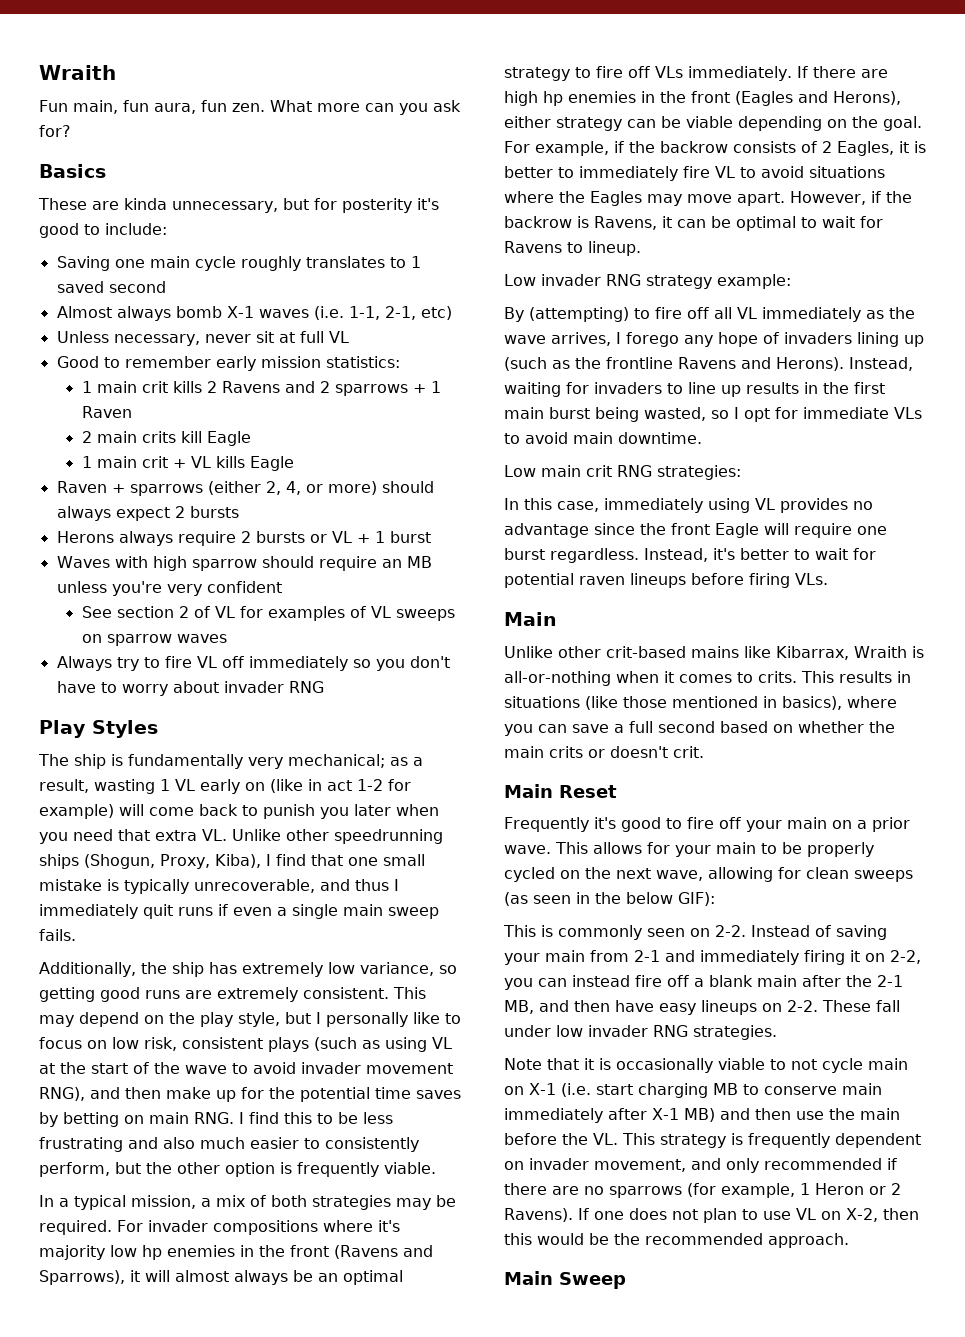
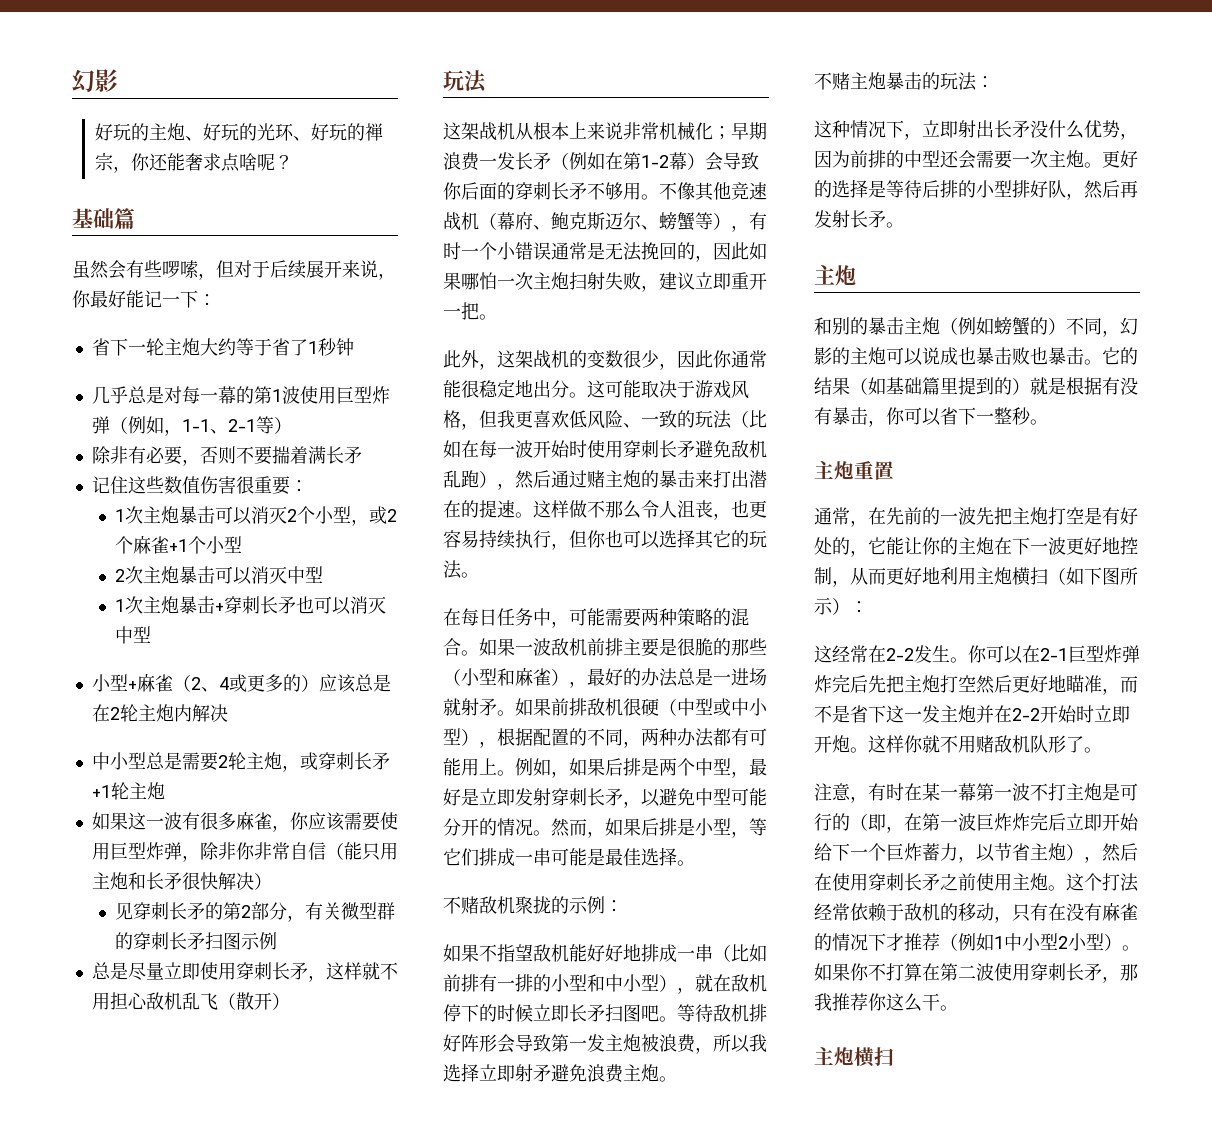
[39,65,116,80] [39,100,461,115] [39,125,71,137] [39,164,106,178] [38,198,439,213] [39,223,167,238] [56,256,421,271] [56,281,166,293] [56,306,452,321] [56,331,349,346] [56,356,400,371] [81,381,441,396] [81,406,132,418] [81,431,251,446] [81,456,294,471] [56,481,434,496] [56,506,239,521] [56,531,431,546] [56,556,432,571] [56,581,282,596] [81,606,455,621] [81,634,227,646] [56,656,450,671] [56,681,324,696] [39,720,158,738] [38,754,423,769] [39,779,411,794] [39,804,439,819] [39,829,443,844] [39,854,425,869] [39,879,399,894] [39,904,439,919] [39,929,76,941] [39,962,457,977] [39,987,426,1002] [39,1012,461,1027] [39,1037,452,1052] [39,1062,453,1074] [39,1087,461,1102] [39,1112,393,1127] [39,1137,419,1152] [39,1162,436,1177] [39,1195,456,1210] [39,1220,400,1235] [39,1245,433,1260] [39,1270,403,1285] [504,66,888,81] [504,91,901,106] [504,116,922,131] [504,141,926,156] [504,166,885,181] [504,191,912,206] [504,216,883,231] [504,241,641,256] [504,274,791,289] [504,307,915,322] [504,332,924,347] [504,357,913,371] [504,382,885,397] [504,407,922,422] [504,432,702,444] [504,465,741,480] [504,498,873,513] [504,523,887,538] [504,548,876,563] [504,573,828,588] [504,612,557,626] [504,646,924,660] [504,671,911,686] [504,696,897,710] [504,721,895,736] [504,746,704,758] [504,784,617,798] [504,817,910,832] [504,842,874,857] [504,867,913,882] [504,892,715,906] [503,925,887,940] [504,950,921,965] [504,975,903,990] [504,1000,900,1015] [504,1025,777,1040] [504,1058,908,1073] [504,1083,882,1098] [504,1108,900,1123] [504,1133,921,1148] [504,1158,897,1173] [504,1183,901,1198] [504,1208,919,1223] [504,1233,849,1248] [504,1271,626,1289] Wraith // Fun main, fun aura, fun zen. What more can you ask for? // Basics // These are kinda unnecessary, but for posterity it's good to include: // Saving one main cycle roughly translates to 1 saved second // Almost always bomb X-1 waves (i.e. 1-1, 2-1, etc) // Unless necessary, never sit at full VL // Good to remember early mission statistics: // 1 main crit kills 2 Ravens and 2 sparrows + 1 Raven // 2 main crits kill Eagle // 1 main crit + VL kills Eagle // Raven + sparrows (either 2, 4, or more) should always expect 2 bursts // Herons always require 2 bursts or VL + 1 burst // Waves with high sparrow should require an MB unless you're very confident // See section 2 of VL for examples of VL sweeps on sparrow waves // Always try to fire VL off immediately so you don't have to worry about invader RNG // Play Styles // The ship is fundamentally very mechanical; as a result, wasting 1 VL early on (like in act 1-2 for example) will come back to punish you later when you need that extra VL. Unlike other speedrunning ships (Shogun, Proxy, Kiba), I find that one small mistake is typically unrecoverable, and thus I immediately quit runs if even a single main sweep fails. // Additionally, the ship has extremely low variance, so getting good runs are extremely consistent. This may depend on the play style, but I personally like to focus on low risk, consistent plays (such as using VL at the start of the wave to avoid invader movement RNG), and then make up for the potential time saves by betting on main RNG. I find this to be less frustrating and also much easier to consistently perform, but the other option is frequently viable. // In a typical mission, a mix of both strategies may be required. For invader compositions where it's majority low hp enemies in the front (Ravens and Sparrows), it will almost always be an optimal strategy to fire off VLs immediately. If there are high hp enemies in the front (Eagles and Herons), either strategy can be viable depending on the goal. For example, if the backrow consists of 2 Eagles, it is better to immediately fire VL to avoid situations where the Eagles may move apart. However, if the backrow is Ravens, it can be optimal to wait for Ravens to lineup. // Low invader RNG strategy example: // By (attempting) to fire off all VL immediately as the wave arrives, I forego any hope of invaders lining up (such as the frontline Ravens and Herons). Instead, waiting for invaders to line up results in the first main burst being wasted, so I opt for immediate VLs to avoid main downtime. // Low main crit RNG strategies: // In this case, immediately using VL provides no advantage since the front Eagle will require one burst regardless. Instead, it's better to wait for potential raven lineups before firing VLs. // Main // Unlike other crit-based mains like Kibarrax, Wraith is all-or-nothing when it comes to crits. This results in situations (like those mentioned in basics), where you can save a full second based on whether the main crits or doesn't crit. // Main Reset // Frequently it's good to fire off your main on a prior wave. This allows for your main to be properly cycled on the next wave, allowing for clean sweeps (as seen in the below GIF): // This is commonly seen on 2-2. Instead of saving your main from 2-1 and immediately firing it on 2-2, you can instead fire off a blank main after the 2-1 MB, and then have easy lineups on 2-2. These fall under low invader RNG strategies. // Note that it is occasionally viable to not cycle main on X-1 (i.e. start charging MB to conserve main immediately after X-1 MB) and then use the main before the VL. This strategy is frequently dependent on invader movement, and only recommended if there are no sparrows (for example, 1 Heron or 2 Ravens). If one does not plan to use VL on X-2, then this would be the recommended approach. // Main Sweep -> [72,69,118,92] [95,123,384,141] [95,152,294,173] [72,208,135,229] [72,260,396,280] [72,290,216,308] [91,338,354,356] [91,386,390,404] [91,416,292,436] [91,446,362,466] [91,476,308,495] [114,506,397,526] [114,535,242,554] [114,566,323,585] [114,596,386,615] [114,626,151,644] [91,673,391,693] [91,704,228,722] [91,752,390,772] [91,782,165,800] [91,811,398,832] [91,842,398,862] [91,872,272,890] [114,902,395,922] [114,932,277,950] [91,962,398,982] [91,992,290,1010] [443,70,487,93] [443,122,767,141] [443,152,759,171] [443,182,767,201] [443,212,767,232] [443,242,767,262] [443,272,767,292] [443,302,497,320] [443,350,767,370] [443,379,749,399] [443,410,767,430] [443,440,767,458] [443,470,767,490] [443,500,767,520] [443,529,767,550] [443,560,479,579] [443,608,749,628] [443,638,767,657] [443,667,767,688] [443,698,768,716] [443,728,767,748] [443,758,767,778] [443,788,767,808] [443,818,767,838] [443,847,695,866] [443,896,623,914] [443,944,767,962] [443,974,767,994] [443,1004,767,1022] [443,1034,767,1054] [443,1063,677,1083] [814,72,994,91] [814,120,1138,140] [814,150,1138,169] [814,179,1138,200] [814,210,904,228] [814,265,856,286] [814,317,1138,337] [814,347,1138,366] [814,377,1138,395] [814,407,1048,427] [814,461,894,480] [814,507,1138,527] [814,537,1138,557] [814,567,1138,587] [814,597,868,615] [814,645,1140,664] [814,674,1138,695] [814,705,1130,723] [814,735,1102,753] [814,783,1138,803] [814,812,1139,833] [814,843,1138,863] [814,873,1139,892] [814,902,1138,923] [814,933,1140,951] [814,963,1138,983] [814,993,958,1012] [814,1047,894,1067] 幻影 // 好玩的主炮、好玩的光环、好玩的禅宗，你还能奢求点啥呢？ // 基础篇 // 虽然会有些啰嗦，但对于后续展开来说，你最好能记一下： // 省下一轮主炮大约等于省了1秒钟 // 几乎总是对每一幕的第1波使用巨型炸弹（例如，1-1、2-1等） // 除非有必要，否则不要揣着满长矛 // 记住这些数值伤害很重要： // 1次主炮暴击可以消灭2个小型，或2个麻雀+1个小型 // 2次主炮暴击可以消灭中型 // 1次主炮暴击+穿刺长矛也可以消灭中型 // 小型+麻雀（2、4或更多的）应该总是在2轮主炮内解决 // 中小型总是需要2轮主炮，或穿刺长矛+1轮主炮 // 如果这一波有很多麻雀，你应该需要使用巨型炸弹，除非你非常自信（能只用主炮和长矛很快解决） // 见穿刺长矛的第2部分，有关微型群的穿刺长矛扫图示例 // 总是尽量立即使用穿刺长矛，这样就不用担心敌机乱飞（散开） // 玩法 // 这架战机从根本上来说非常机械化；早期浪费一发长矛（例如在第1-2幕）会导致你后面的穿刺长矛不够用。不像其他竞速战机（幕府、鲍克斯迈尔、螃蟹等），有时一个小错误通常是无法挽回的，因此如果哪怕一次主炮扫射失败，建议立即重开一把。 // 此外，这架战机的变数很少，因此你通常能很稳定地出分。这可能取决于游戏风格，但我更喜欢低风险、一致的玩法（比如在每一波开始时使用穿刺长矛避免敌机乱跑），然后通过赌主炮的暴击来打出潜在的提速。这样做不那么令人沮丧，也更容易持续执行，但你也可以选择其它的玩法。 // 在每日任务中，可能需要两种策略的混合。如果一波敌机前排主要是很脆的那些（小型和麻雀），最好的办法总是一进场就射矛。如果前排敌机很硬（中型或中小型），根据配置的不同，两种办法都有可能用上。例如，如果后排是两个中型，最好是立即发射穿刺长矛，以避免中型可能分开的情况。然而，如果后排是小型，等它们排成一串可能是最佳选择。 // 不赌敌机聚拢的示例： // 如果不指望敌机能好好地排成一串（比如前排有一排的小型和中小型），就在敌机停下的时候立即长矛扫图吧。等待敌机排好阵形会导致第一发主炮被浪费，所以我选择立即射矛避免浪费主炮。 // 不赌主炮暴击的玩法： // 这种情况下，立即射出长矛没什么优势，因为前排的中型还会需要一次主炮。更好的选择是等待后排的小型排好队，然后再发射长矛。 // 主炮 // 和别的暴击主炮（例如螃蟹的）不同，幻影的主炮可以说成也暴击败也暴击。它的结果（如基础篇里提到的）就是根据有没有暴击，你可以省下一整秒。 // 主炮重置 // 通常，在先前的一波先把主炮打空是有好处的，它能让你的主炮在下一波更好地控制，从而更好地利用主炮横扫（如下图所示）： // 这经常在2-2发生。你可以在2-1巨型炸弹炸完后先把主炮打空然后更好地瞄准，而不是省下这一发主炮并在2-2开始时立即开炮。这样你就不用赌敌机队形了。 // 注意，有时在某一幕第一波不打主炮是可行的（即，在第一波巨炸炸完后立即开始给下一个巨炸蓄力，以节省主炮），然后在使用穿刺长矛之前使用主炮。这个打法经常依赖于敌机的移动，只有在没有麻雀的情况下才推荐（例如1中小型2小型）。如果你不打算在第二波使用穿刺长矛，那我推荐你这么干。 // 主炮横扫

